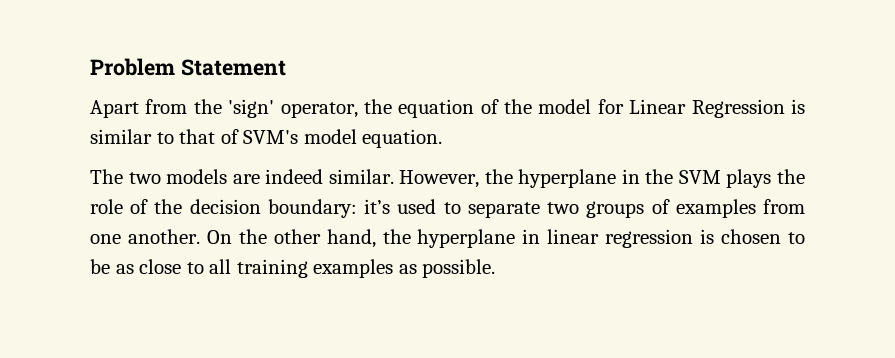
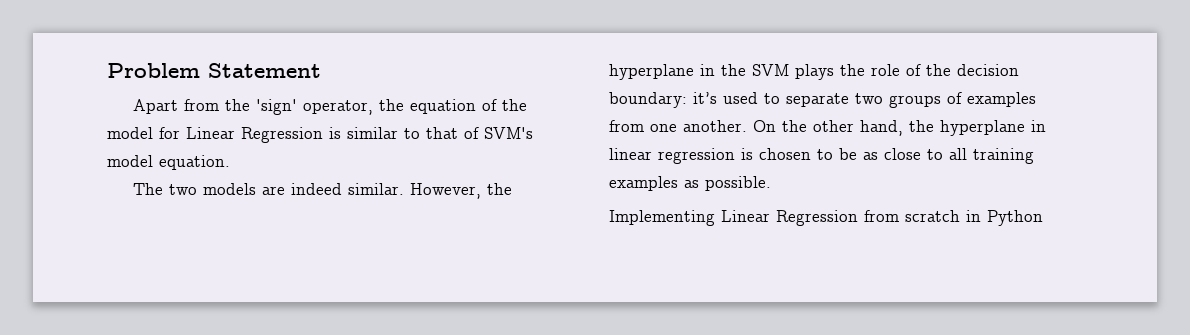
(496, 268) none -> [609,210,1043,226] // Implementing Linear Regression from scratch in Python

